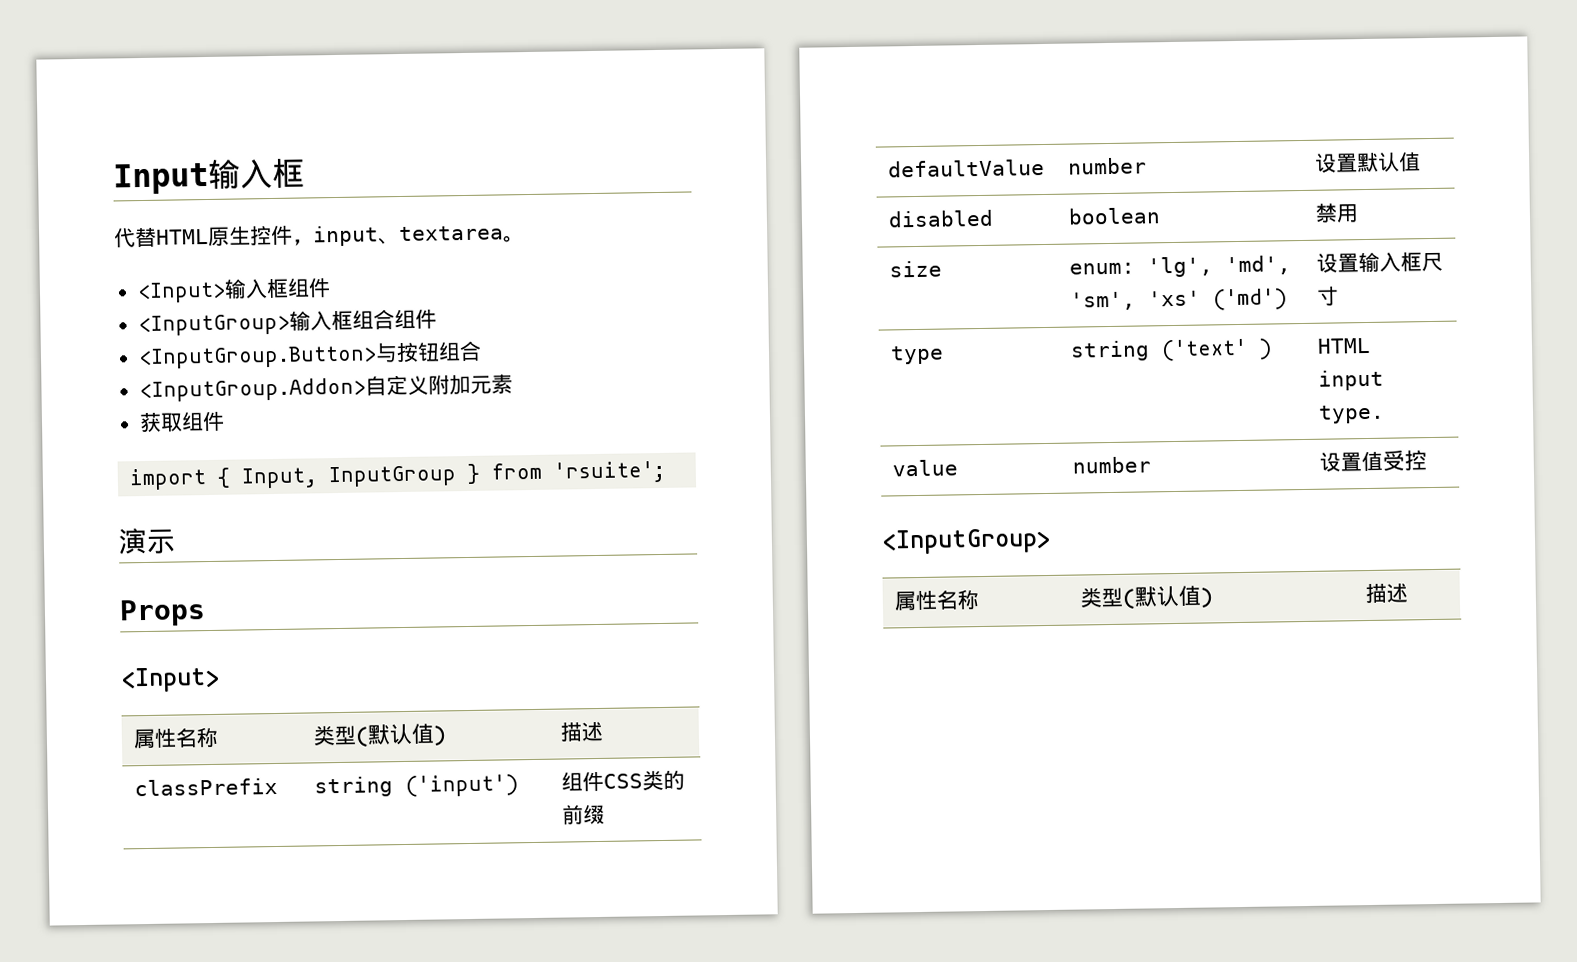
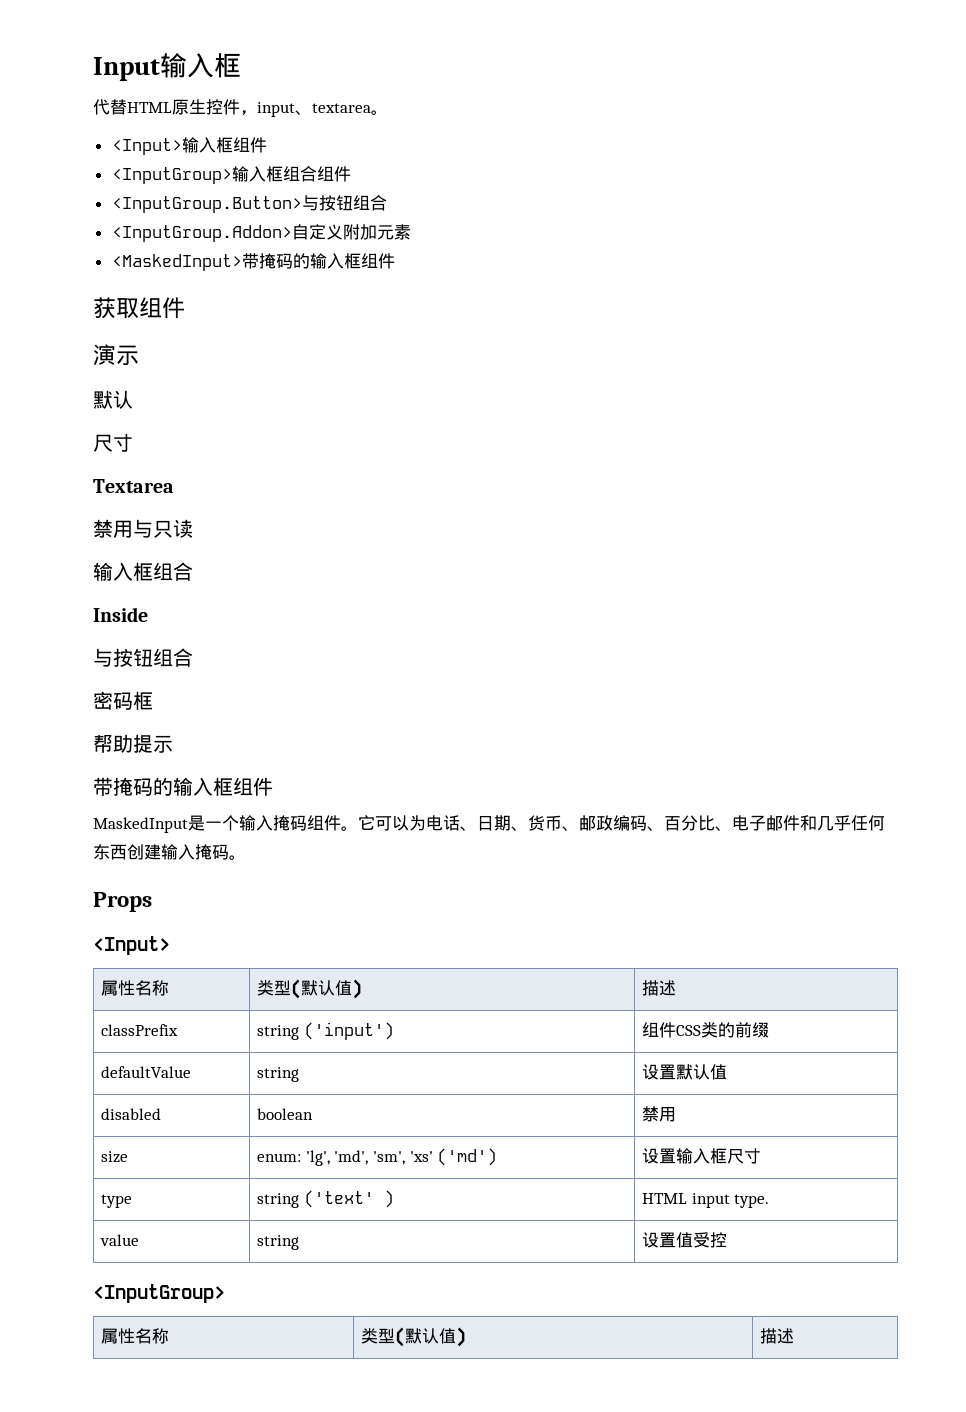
[138,411,225,434] [129,460,666,491] [118,527,176,555] 获取组件 // import { Input, InputGroup } from 'rsuite'; // 演示 -> [111,253,395,271] [93,297,185,319] [93,344,139,366] [93,390,133,409] [93,433,133,452] [93,479,174,493] [93,519,193,538] [93,562,193,581] [93,607,148,622] [93,648,193,667] [93,691,153,710] [93,734,173,753] [93,777,273,796] [93,815,885,833] [93,844,246,860] <MaskedInput>带掩码的输入框组件 // 获取组件 // 演示 // 默认 // 尺寸 // Textarea // 禁用与只读 // 输入框组合 // Inside // 与按钮组合 // 密码框 // 帮助提示 // 带掩码的输入框组件 // MaskedInput是一个输入掩码组件。它可以为电话、日期、货币、邮政编码、百分比、电子邮件和几乎任何东西创建输入掩码。
[1067,157,1147,175] number -> [257,1067,300,1082] string
[1071,456,1151,474] number -> [257,1235,300,1250] string

